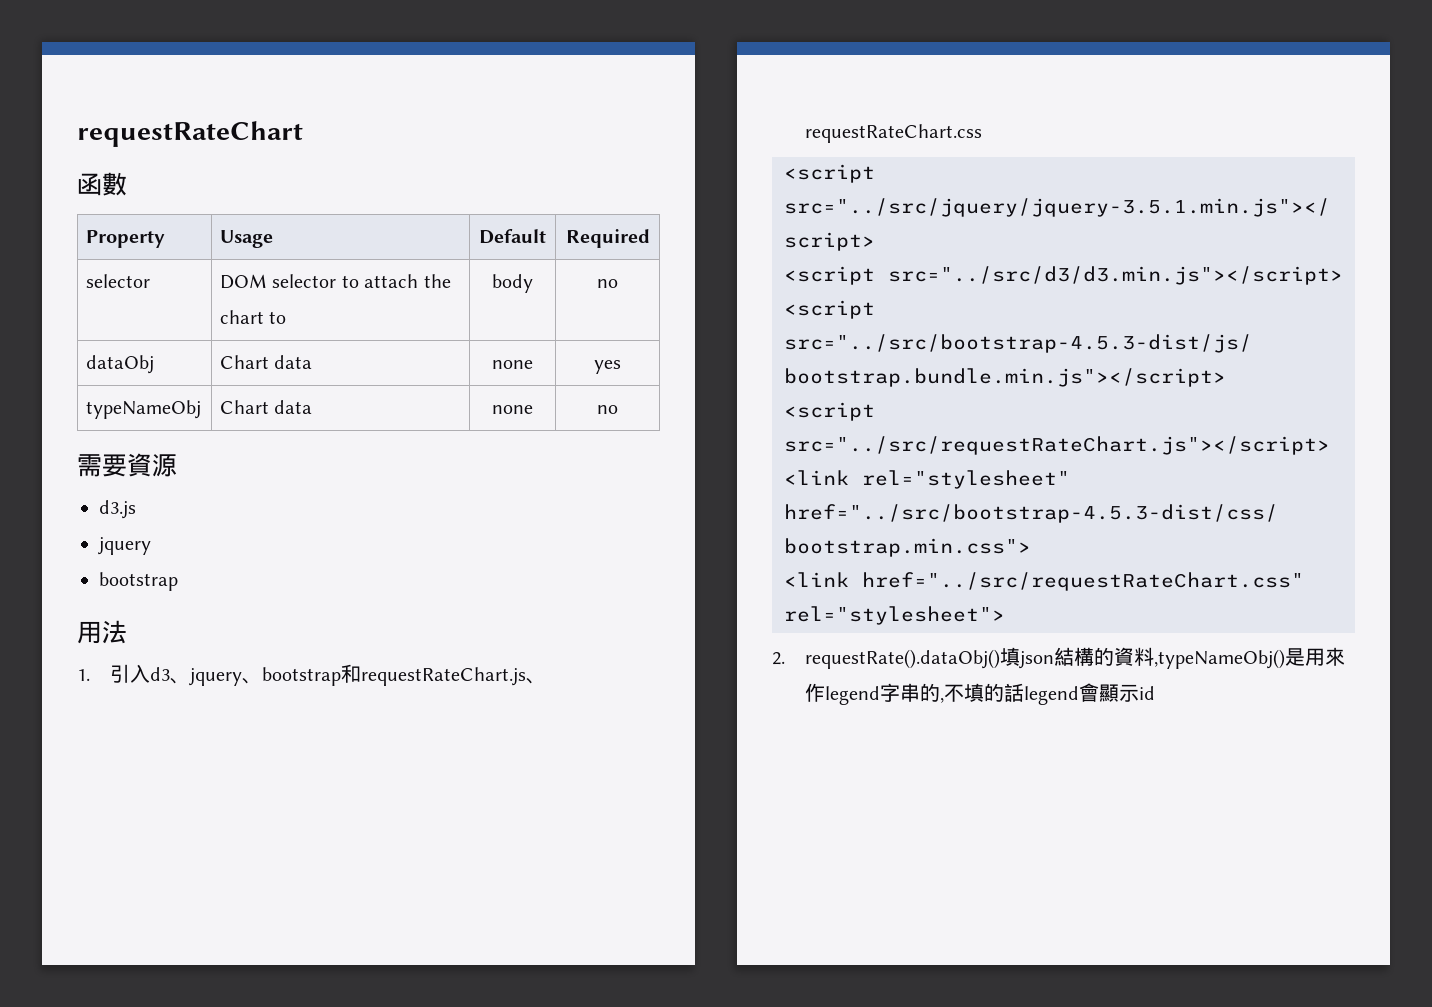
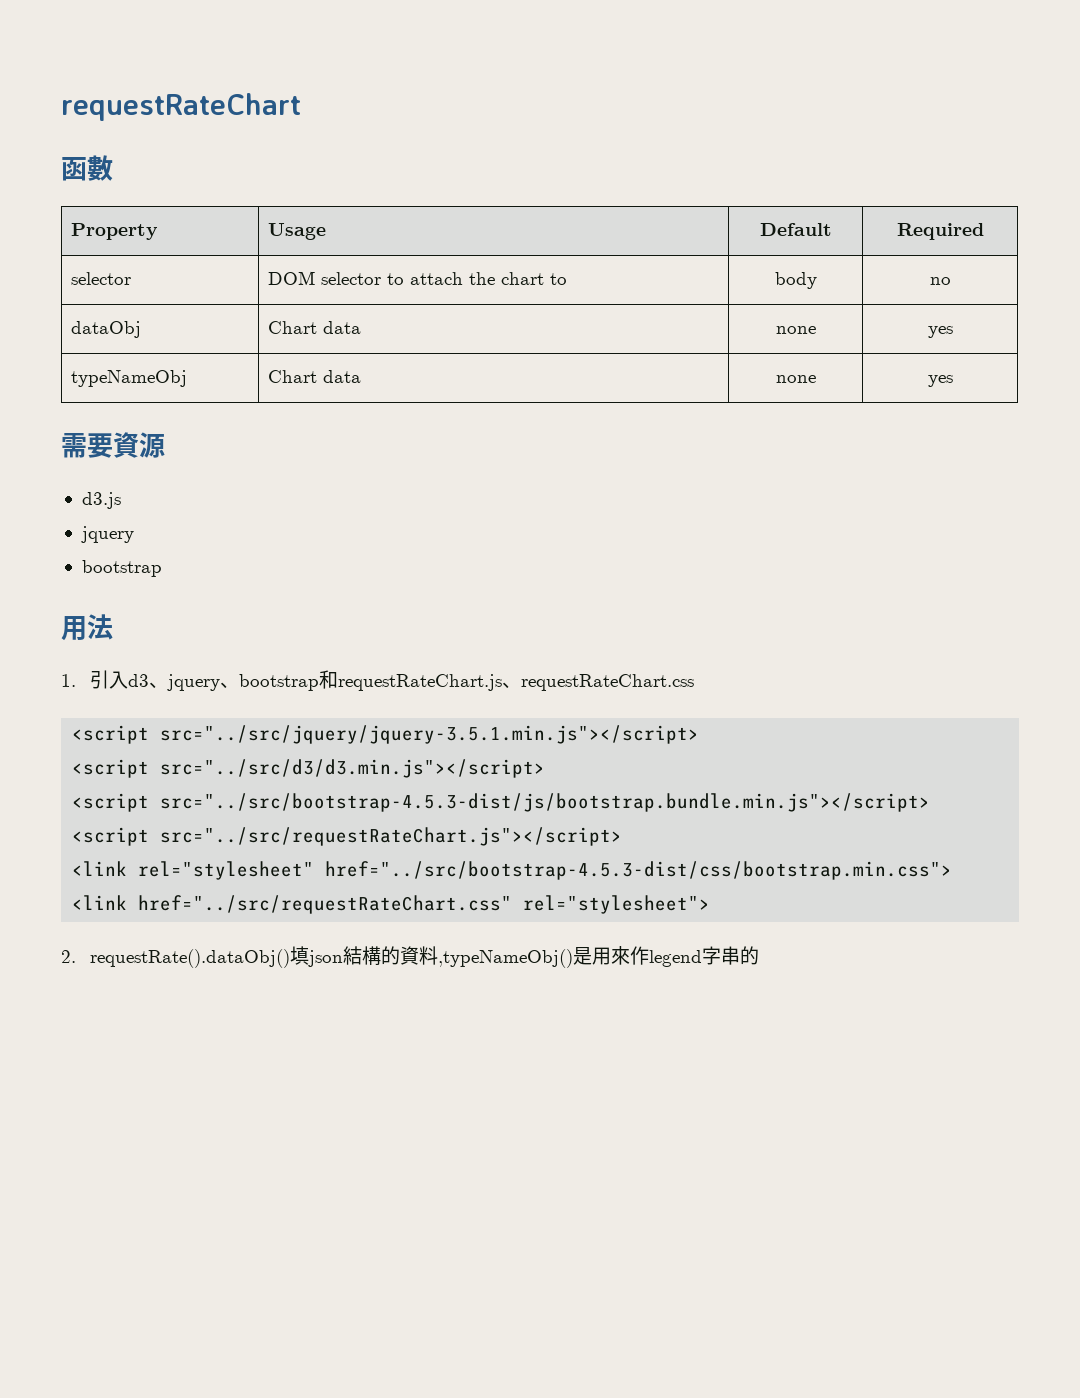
[597,405,618,414] no -> [927,375,953,387] yes
[940,683,1156,705] ,不填的話legend會顯示id -> (759, 955) none

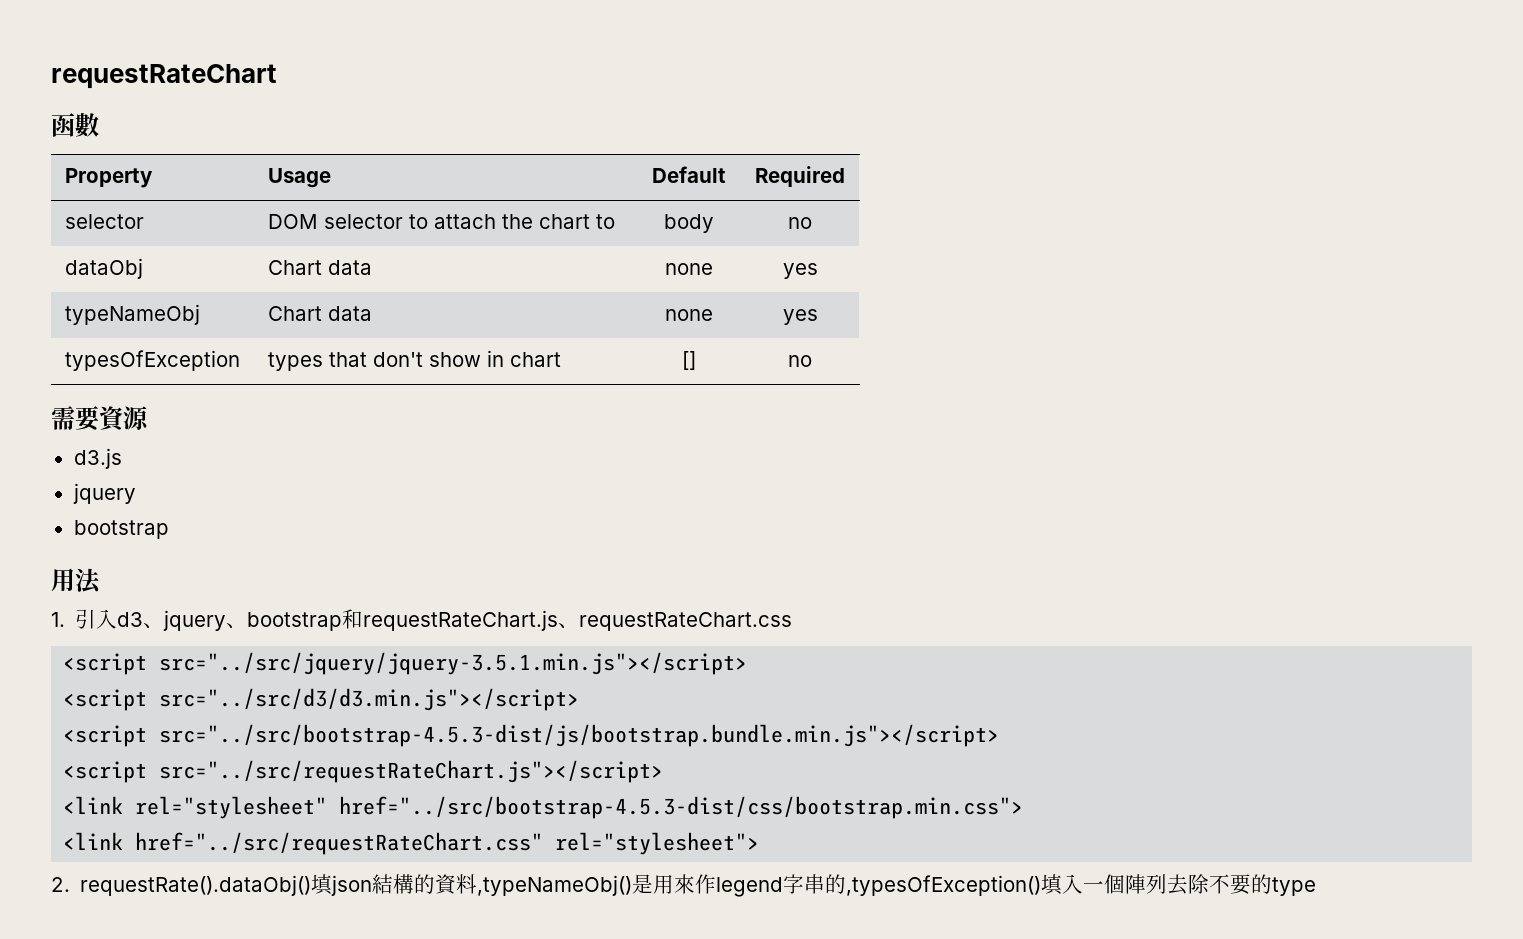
(953, 381) none -> [64,350,240,371] [267,350,561,371] [682,351,696,370] [788,355,812,367] // typesOfException | types that don't show in chart | [] | no
(759, 955) none -> [846,874,1317,896] ,typesOfException()填入一個陣列去除不要的type

